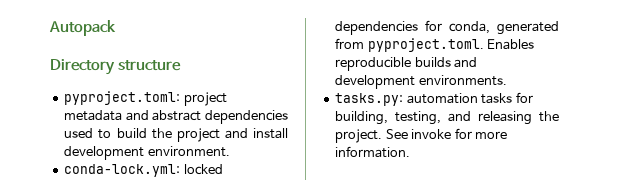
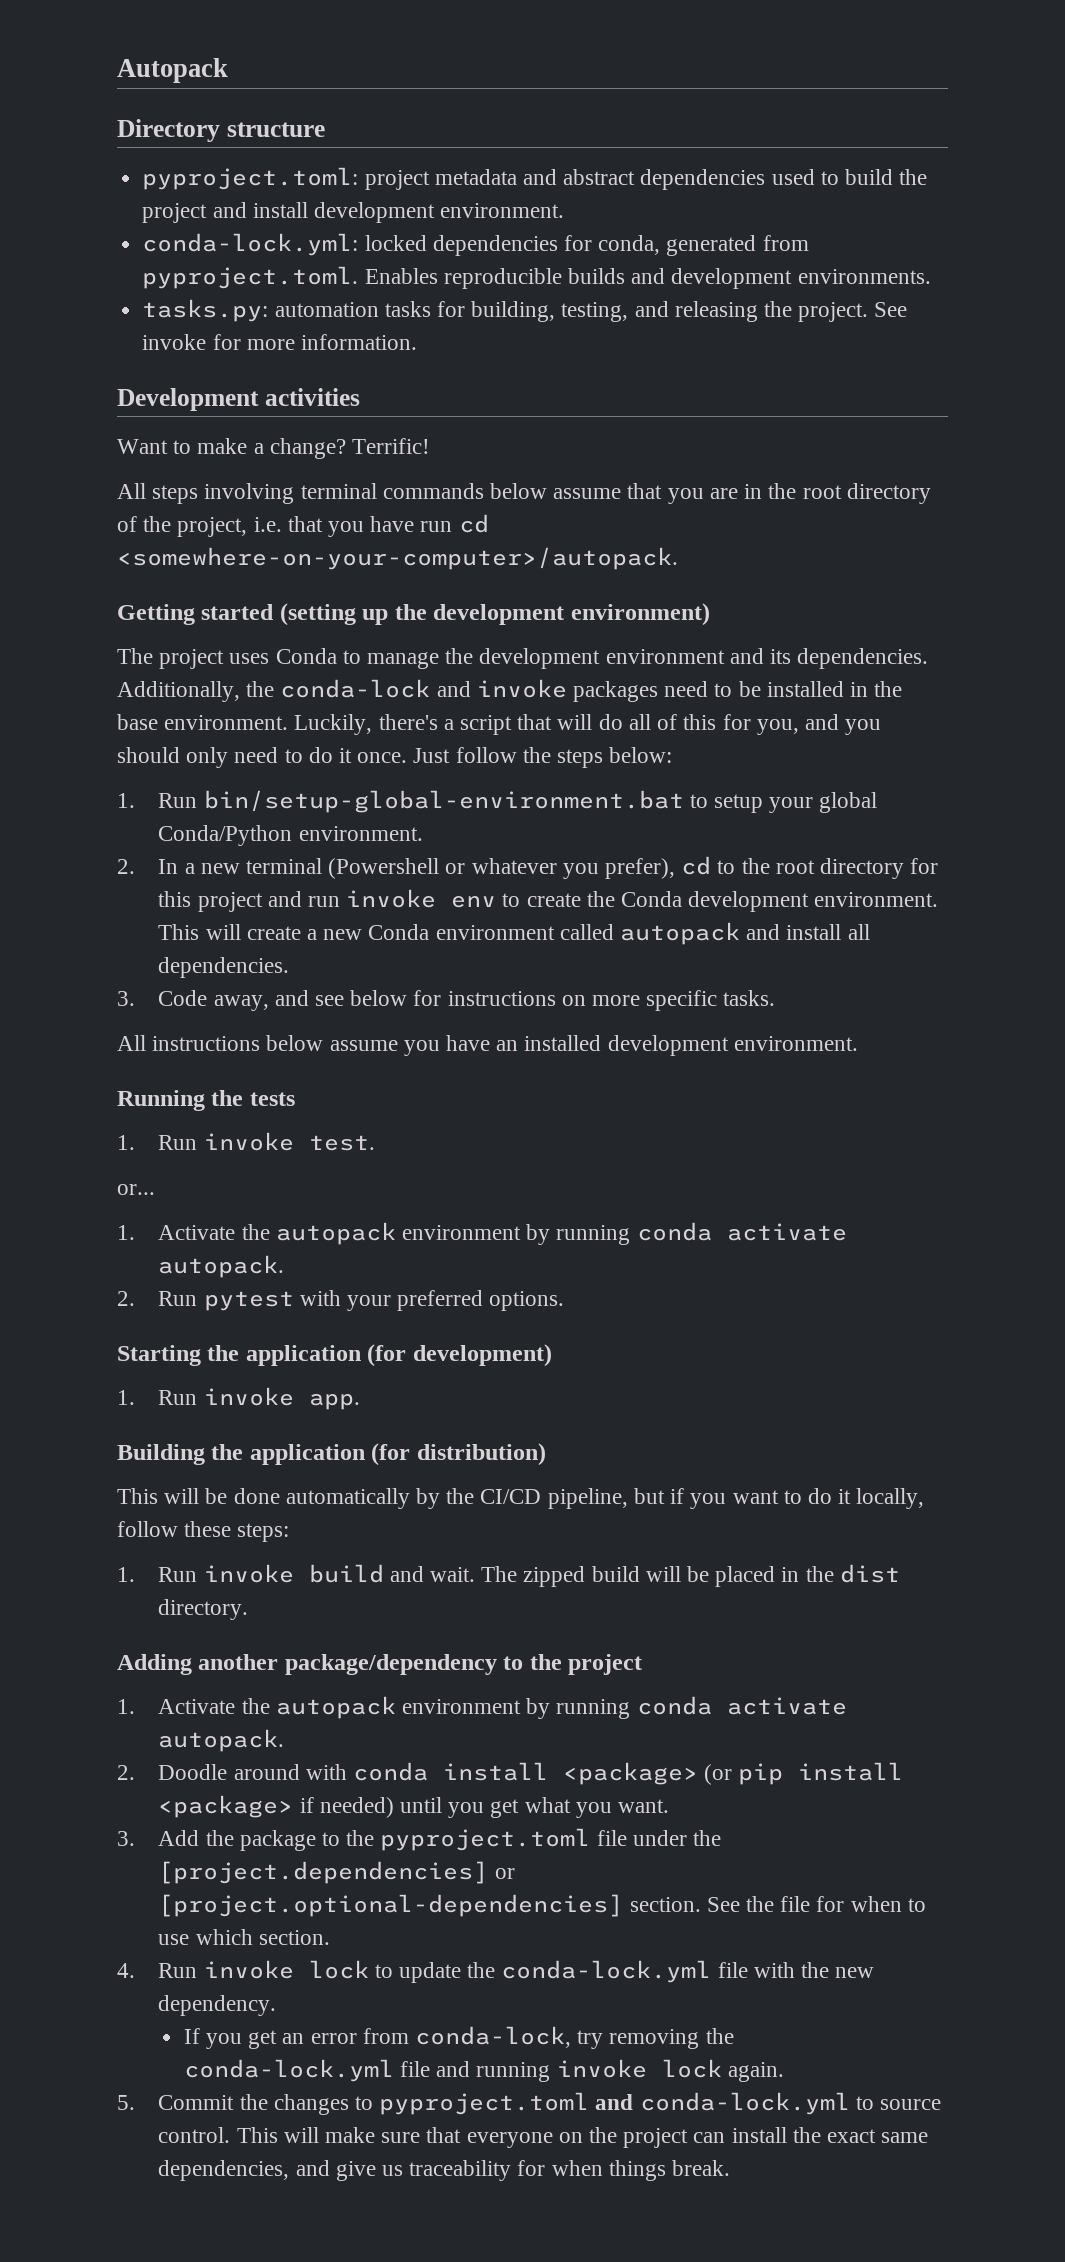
(411, 152) none -> [117,388,360,411] [117,438,431,459] [117,483,931,504] [117,514,489,537] [117,547,678,570] [117,603,710,626] [117,648,929,669] [117,679,903,702] [117,714,882,735] [117,747,673,768] [117,790,878,813] [158,825,423,846] [117,856,939,879] [158,889,939,912] [158,922,870,945] [158,957,290,978] [117,990,776,1011] [117,1035,858,1056] [117,1090,295,1111] [117,1132,375,1151] [117,1184,155,1195] [117,1222,847,1245] [158,1255,285,1278] [117,1290,565,1311] [117,1344,552,1367] [117,1387,360,1410] [117,1443,546,1466] [117,1488,925,1509] [117,1521,290,1542] [117,1564,900,1587] [158,1599,249,1620] [117,1654,643,1675] [117,1696,847,1719] [158,1729,285,1752] [117,1762,904,1785] [158,1795,670,1818] [117,1828,722,1851] [158,1861,515,1884] [158,1894,926,1917] [158,1929,330,1945] [117,1960,875,1983] [158,1995,277,2016] [183,2026,734,2049] [183,2059,784,2082] [117,2092,942,2115] [158,2127,929,2148] [158,2160,731,2181] // Development activities // Want to make a change? Terrific! // All steps involving terminal commands below assume that you are in the root directory of the project, i.e. that you have run cd <somewhere-on-your-computer>/autopack. // Getting started (setting up the development environment) // The project uses Conda to manage the development environment and its dependencies. Additionally, the conda-lock and invoke packages need to be installed in the base environment. Luckily, there's a script that will do all of this for you, and you should only need to do it once. Just follow the steps below: // 1. Run bin/setup-global-environment.bat to setup your global Conda/Python environment. // 2. In a new terminal (Powershell or whatever you prefer), cd to the root directory for this project and run invoke env to create the Conda development environment. This will create a new Conda environment called autopack and install all dependencies. // 3. Code away, and see below for instructions on more specific tasks. // All instructions below assume you have an installed development environment. // Running the tests // 1. Run invoke test. // or... // 1. Activate the autopack environment by running conda activate autopack. // 2. Run pytest with your preferred options. // Starting the application (for development) // 1. Run invoke app. // Building the application (for distribution) // This will be done automatically by the CI/CD pipeline, but if you want to do it locally, follow these steps: // 1. Run invoke build and wait. The zipped build will be placed in the dist directory. // Adding another package/dependency to the project // 1. Activate the autopack environment by running conda activate autopack. // 2. Doodle around with conda install <package> (or pip install <package> if needed) until you get what you want. // 3. Add the package to the pyproject.toml file under the [project.dependencies] or [project.optional-dependencies] section. See the file for when to use which section. // 4. Run invoke lock to update the conda-lock.yml file with the new dependency. // If you get an error from conda-lock, try removing the conda-lock.yml file and running invoke lock again. // 5. Commit the changes to pyproject.toml and conda-lock.yml to source control. This will make sure that everyone on the project can install the exact same dependencies, and give us traceability for when things break.

